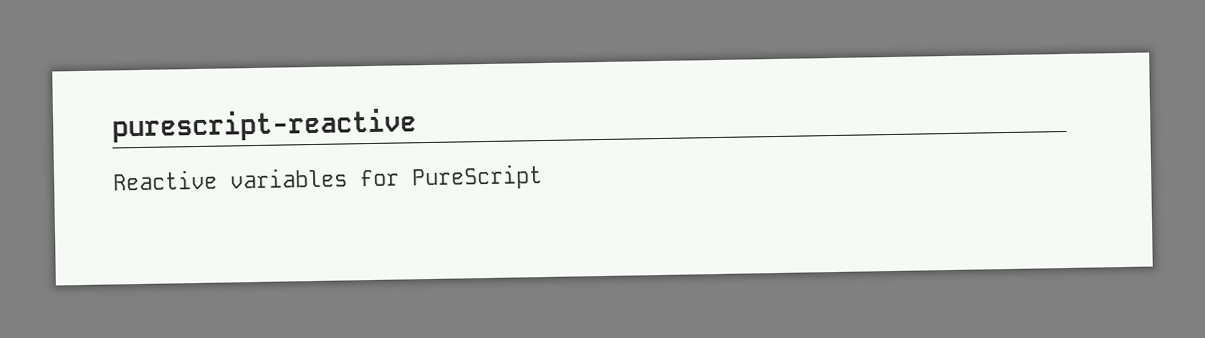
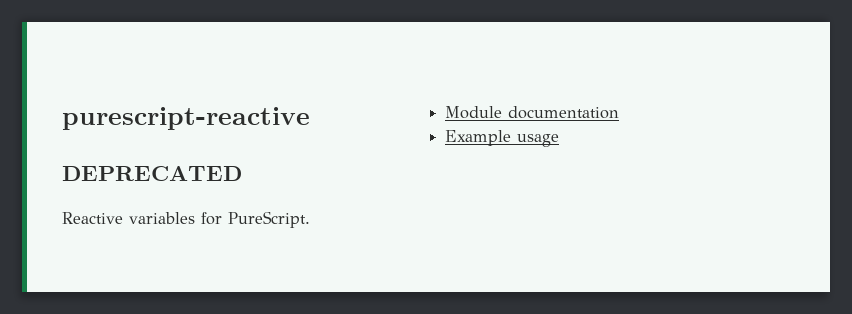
(417, 125) none -> [62,166,242,181] // DEPRECATED
[411,164,543,191] PureScript -> [228,211,310,228] [445,106,620,119] [445,130,560,147] PureScript. // Module documentation // Example usage

